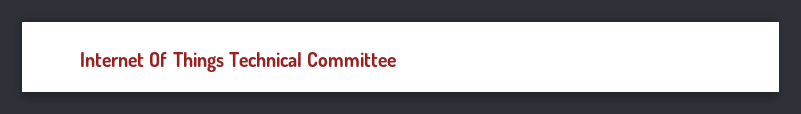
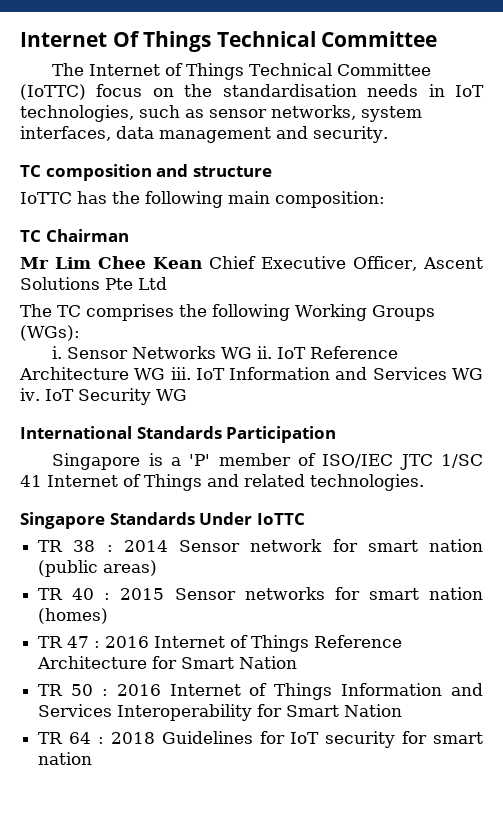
(397, 59) none -> [52,63,432,80] [20,84,484,100] [20,105,422,122] [20,126,388,143] [20,164,272,181] [20,191,385,208] [20,229,129,242] [20,256,483,271] [20,277,167,290] [20,304,435,321] [20,325,80,341] [52,346,399,359] [19,367,483,380] [20,388,187,405] [20,426,337,443] [52,453,484,470] [20,474,424,491] [20,512,305,529] [38,539,483,552] [38,560,158,577] [38,587,483,600] [38,608,109,624] [38,635,403,652] [37,656,298,669] [38,683,483,700] [38,704,403,721] [38,731,483,748] [38,752,93,765] // The Internet of Things Technical Committee (IoTTC) focus on the standardisation needs in IoT technologies, such as sensor networks, system interfaces, data management and security. // TC composition and structure // IoTTC has the following main composition: // TC Chairman // Mr Lim Chee Kean Chief Executive Officer, Ascent Solutions Pte Ltd // The TC comprises the following Working Groups (WGs): // i. Sensor Networks WG ii. IoT Reference Architecture WG iii. IoT Information and Services WG iv. IoT Security WG // International Standards Participation // Singapore is a 'P' member of ISO/IEC JTC 1/SC 41 Internet of Things and related technologies. // Singapore Standards Under IoTTC // TR 38 : 2014 Sensor network for smart nation (public areas) // TR 40 : 2015 Sensor networks for smart nation (homes) // TR 47 : 2016 Internet of Things Reference Architecture for Smart Nation // TR 50 : 2016 Internet of Things Information and Services Interoperability for Smart Nation // TR 64 : 2018 Guidelines for IoT security for smart nation

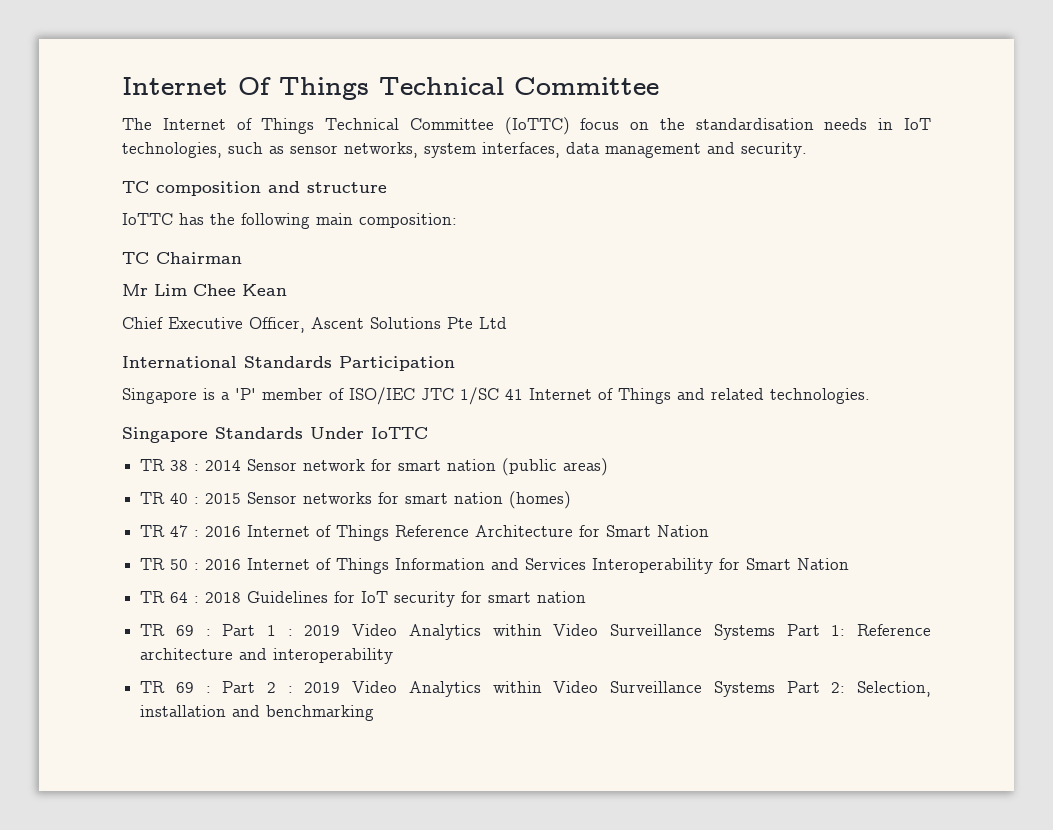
(203, 263) none -> (287, 290) //
[20,304,435,321] [20,325,80,341] [52,346,399,359] [19,367,483,380] [20,388,187,405] // The TC comprises the following Working Groups (WGs): // i. Sensor Networks WG ii. IoT Reference Architecture WG iii. IoT Information and Services WG iv. IoT Security WG -> (507, 323) none
(93, 758) none -> [140,624,932,640] [140,648,394,664] [140,681,932,697] [140,705,375,721] // TR 69 : Part 1 : 2019 Video Analytics within Video Surveillance Systems Part 1: Reference architecture and interoperability // TR 69 : Part 2 : 2019 Video Analytics within Video Surveillance Systems Part 2: Selection, installation and benchmarking

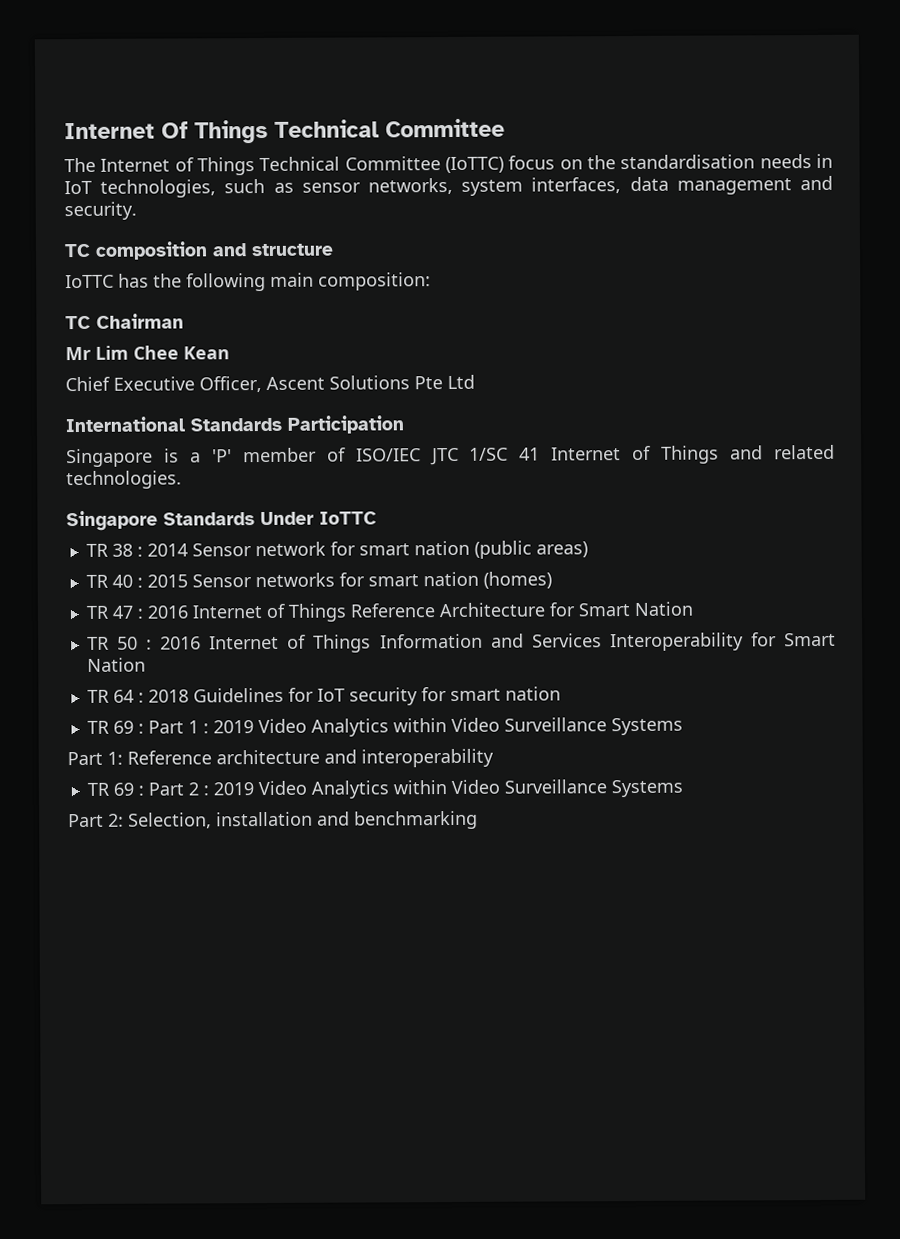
(775, 632) none -> (683, 726) //
(775, 689) none -> (683, 788) //

